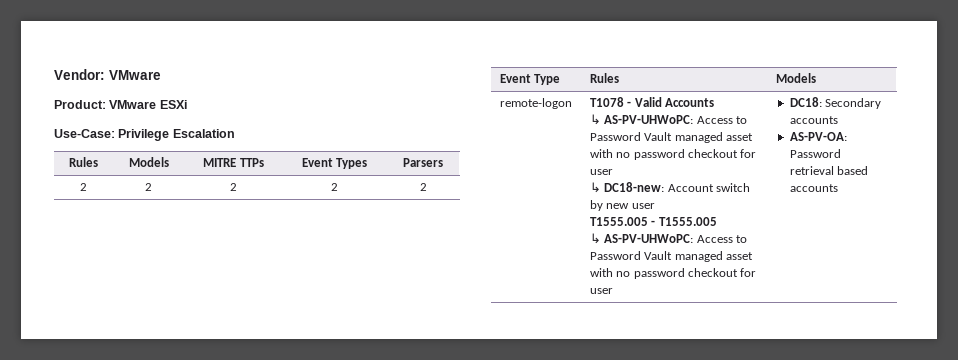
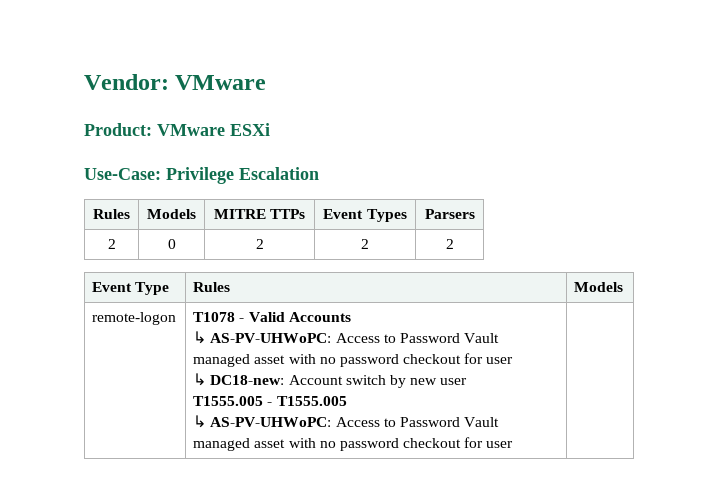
[145,183,152,191] 2 -> [167,239,176,249] 0
[789,97,882,109] [789,116,838,124] [789,132,847,141] [789,149,841,158] [789,166,869,175] [789,184,838,192] DC18: Secondary accounts // AS-PV-OA: Password retrieval based accounts -> (514, 444) none

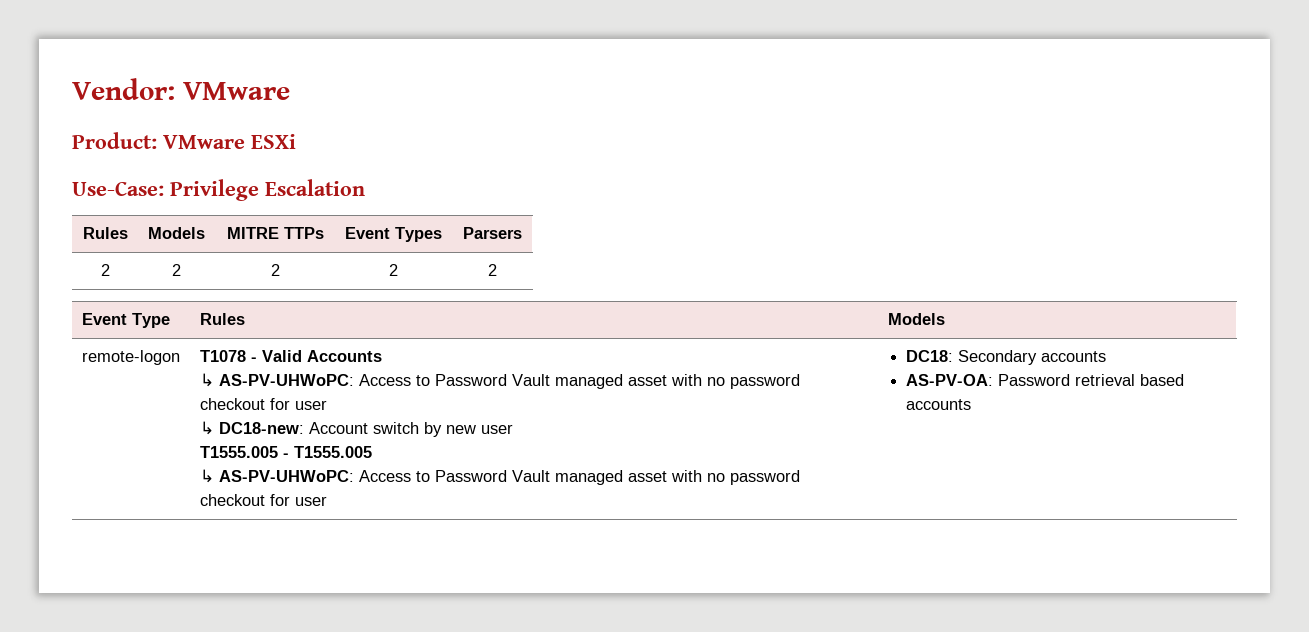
[167,239,176,249] 0 -> [172,264,181,276] 2
(514, 444) none -> [906,350,1107,365] [906,374,1185,386] [906,399,972,410] DC18: Secondary accounts // AS-PV-OA: Password retrieval based accounts

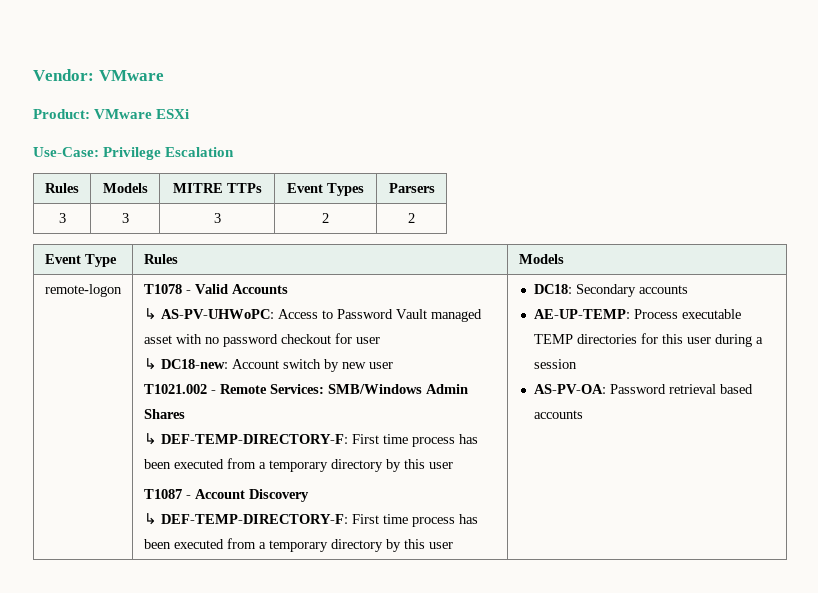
[100,264,110,276] [172,264,181,276] [270,264,280,276] 2 | 2 | 2 -> [58,213,66,223] [121,213,129,223] [213,213,221,223] 3 | 3 | 3
[199,446,372,458] [199,469,800,485] [199,494,327,506] [906,350,1107,365] T1555.005 - T1555.005 // ↳ AS-PV-UHWoPC: Access to Password Vault managed asset with no password checkout for user | DC18: Secondary accounts -> [143,384,468,394] [143,409,185,419] [143,433,478,447] [143,458,453,472] [143,489,309,502] [143,513,478,527] [143,538,453,552] [534,284,689,297] [534,309,742,319] [534,333,764,347] [534,359,578,369] T1021.002 - Remote Services: SMB/Windows Admin Shares // ↳ DEF-TEMP-DIRECTORY-F: First time process has been executed from a temporary directory by this user // T1087 - Account Discovery // ↳ DEF-TEMP-DIRECTORY-F: First time process has been executed from a temporary directory by this user | DC18: Secondary accounts // AE-UP-TEMP: Process executable TEMP directories for this user during a session

